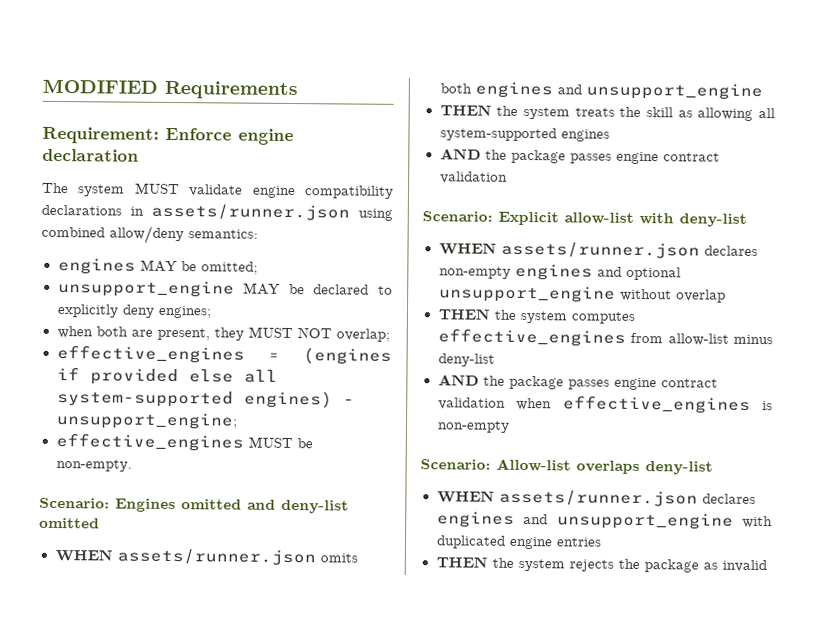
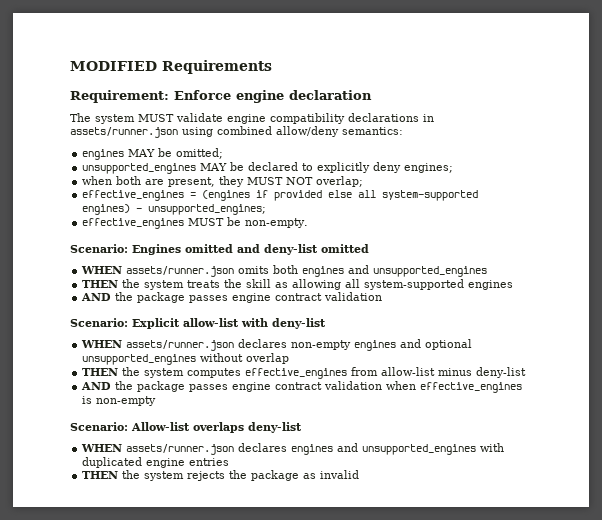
[57,280,235,298] unsupport_engine -> [82,163,197,174] unsupported_engines
[55,412,238,430] unsupport_engine; -> [148,204,267,215] unsupported_engines;
[585,82,763,101] unsupport_engine -> [373,266,488,277] unsupported_engines
[438,285,616,303] unsupport_engine -> [82,354,197,365] unsupported_engines
[556,512,734,530] unsupport_engine -> [362,444,477,455] unsupported_engines

